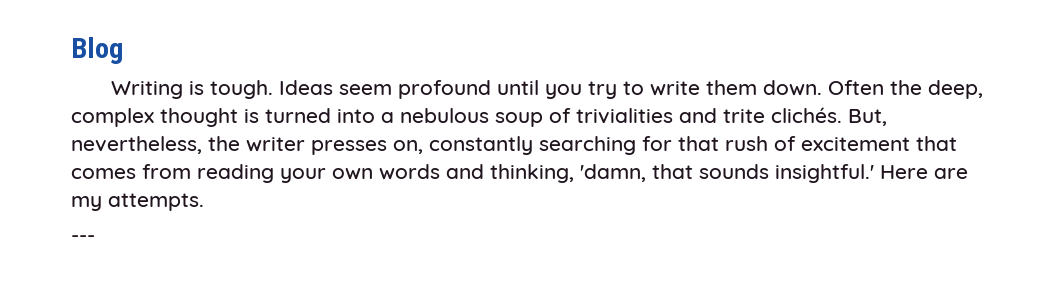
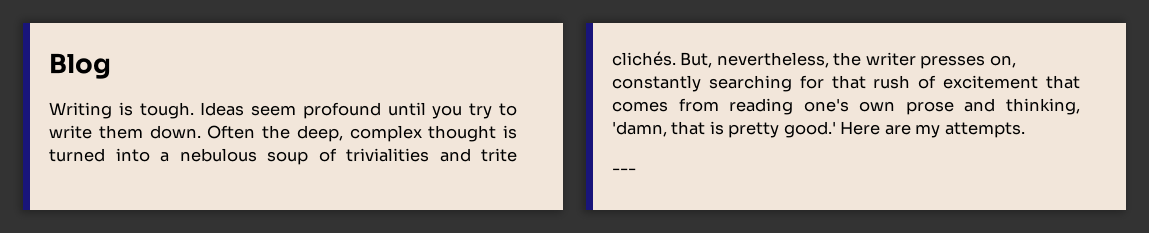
[280,164,440,183] your own words -> [803,98,954,115] one's own prose
[699,164,874,183] sounds insightful.' -> [709,121,836,138] is pretty good.'

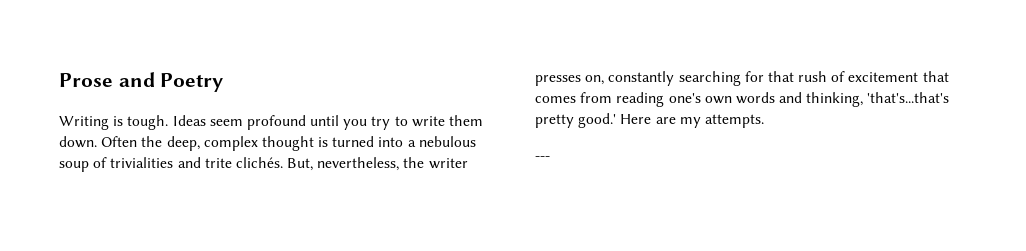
[49,53,111,79] Blog -> [59,72,224,92] Prose and Poetry
[905,101,954,115] prose -> [735,92,775,104] words
[612,121,724,137] 'damn, that is -> [867,92,950,103] 'that's...that's

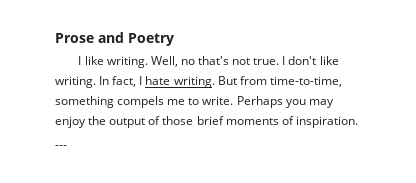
[59,115,484,130] [59,136,476,151] [59,157,468,172] [535,71,949,86] [535,92,950,107] [535,113,764,128] Writing is tough. Ideas seem profound until you try to write them down. Often the deep, complex thought is turned into a nebulous soup of trivialities and trite clichés. But, nevertheless, the writer presses on, constantly searching for that rush of excitement that comes from reading one's own words and thinking, 'that's...that's pretty good.' Here are my attempts. -> [78,56,339,68] [55,76,342,88] [55,96,334,108] [55,116,358,128] I like writing. Well, no that's not true. I don't like writing. In fact, I hate writing. But from time-to-time, something compels me to write. Perhaps you may enjoy the output of those brief moments of inspiration.

